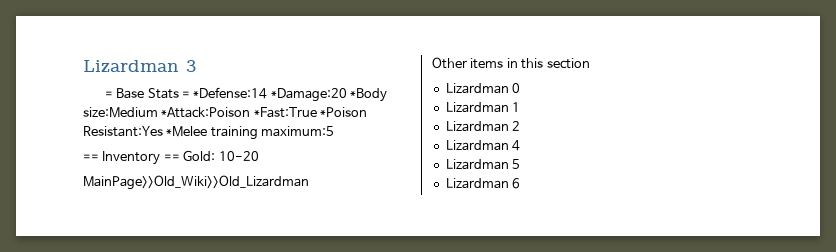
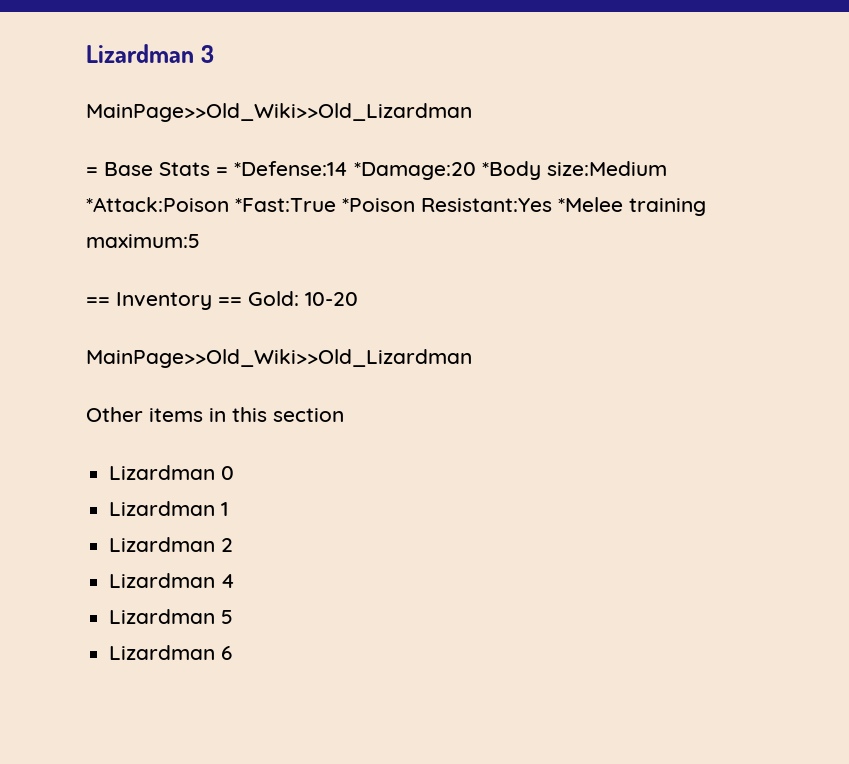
(196, 66) none -> [86,103,472,122] // MainPage>>Old_Wiki>>Old_Lizardman

